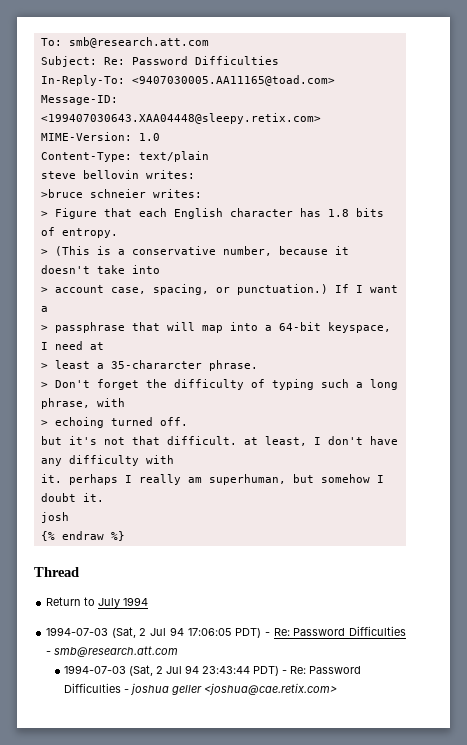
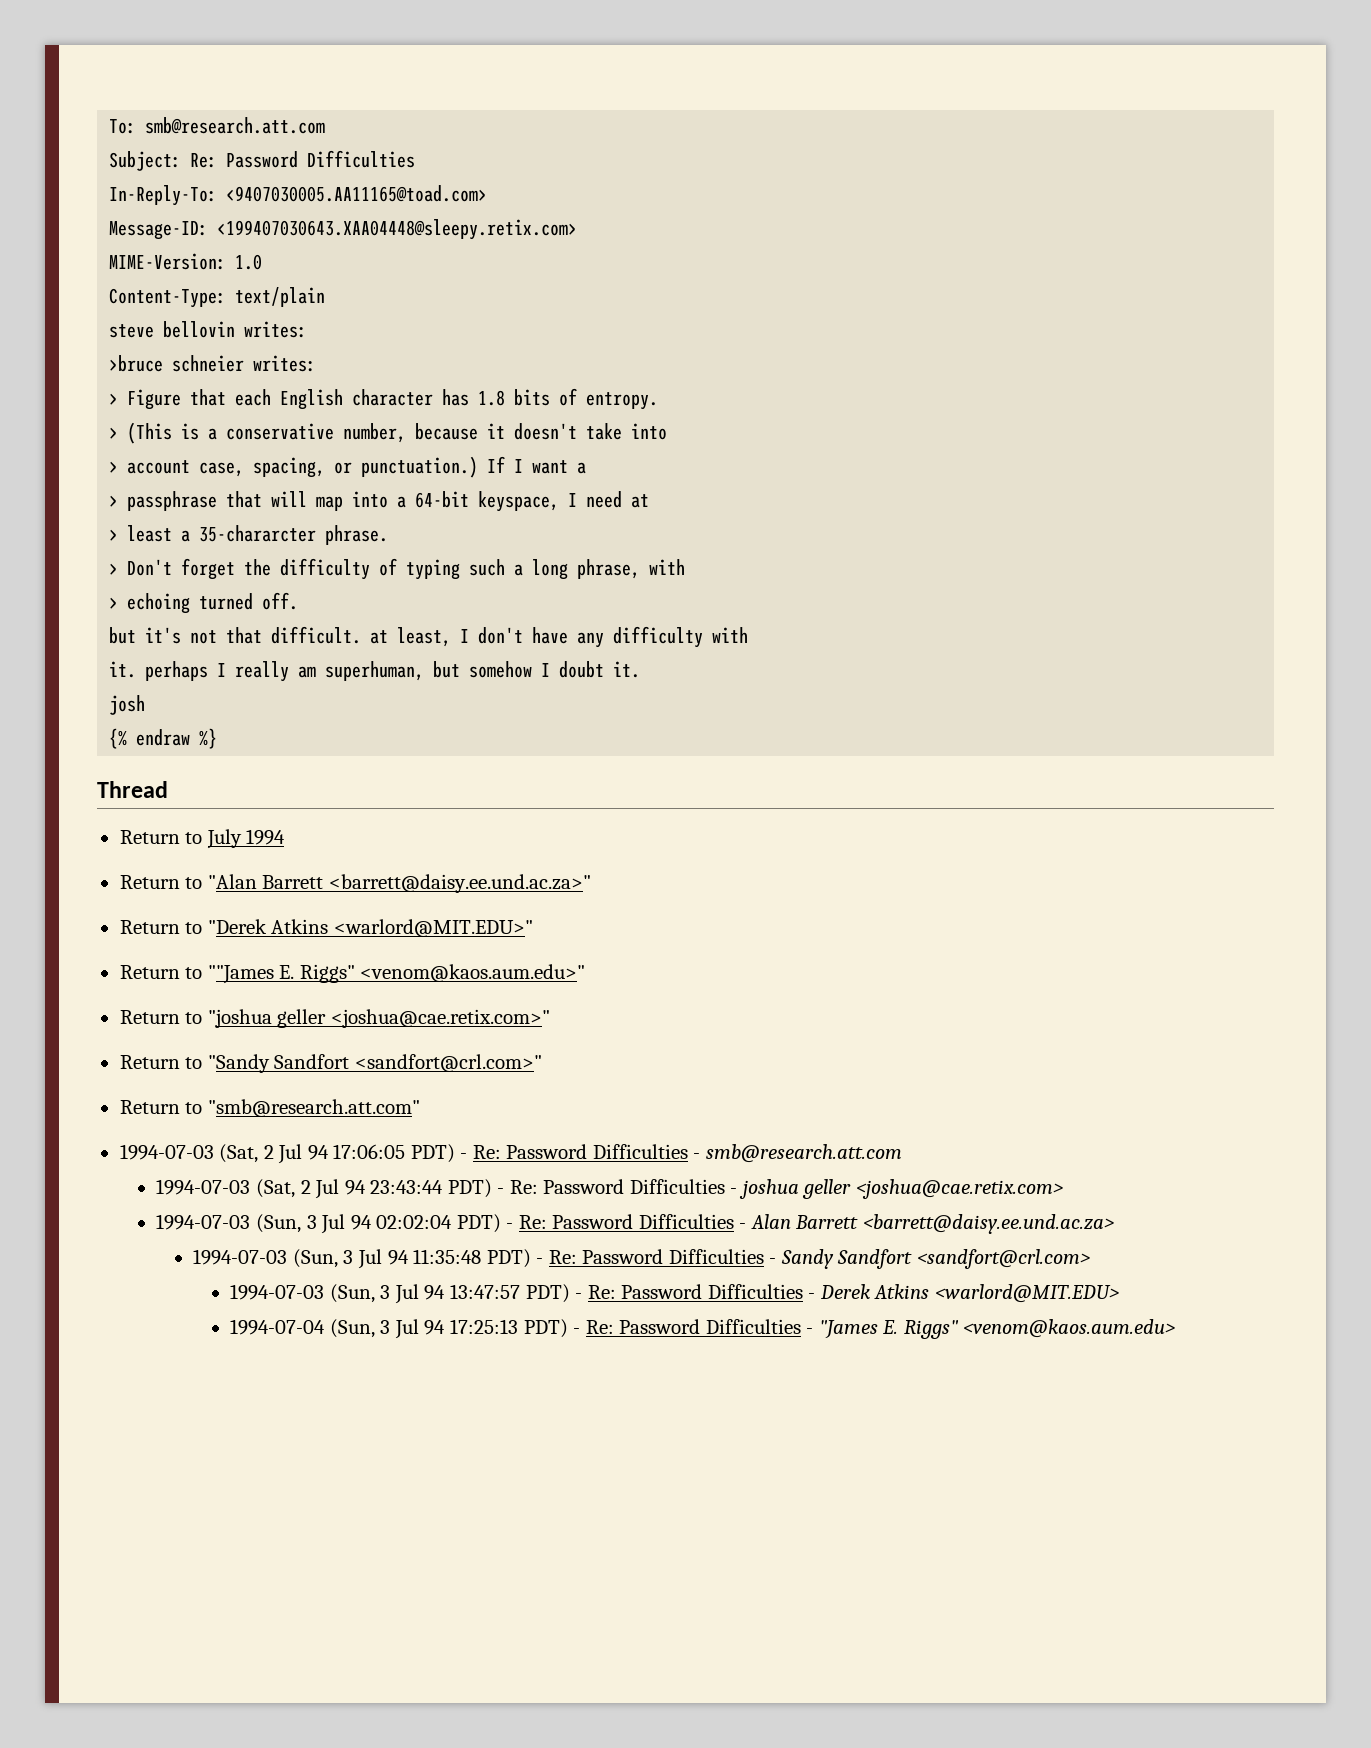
(149, 601) none -> [119,874,591,893] [119,919,533,937] [119,964,586,984] [119,1009,550,1028] [119,1054,542,1073] [119,1099,420,1117] // Return to "Alan Barrett <barrett@daisy.ee.und.ac.za>" // Return to "Derek Atkins <warlord@MIT.EDU>" // Return to ""James E. Riggs" <venom@kaos.aum.edu>" // Return to "joshua geller <joshua@cae.retix.com>" // Return to "Sandy Sandfort <sandfort@crl.com>" // Return to "smb@research.att.com"
(338, 689) none -> [156,1214,1114,1234] [193,1249,1090,1269] [230,1284,1119,1304] [230,1319,1176,1339] // 1994-07-03 (Sun, 3 Jul 94 02:02:04 PDT) - Re: Password Difficulties - Alan Barrett <barrett@daisy.ee.und.ac.za> // 1994-07-03 (Sun, 3 Jul 94 11:35:48 PDT) - Re: Password Difficulties - Sandy Sandfort <sandfort@crl.com> // 1994-07-03 (Sun, 3 Jul 94 13:47:57 PDT) - Re: Password Difficulties - Derek Atkins <warlord@MIT.EDU> // 1994-07-04 (Sun, 3 Jul 94 17:25:13 PDT) - Re: Password Difficulties - "James E. Riggs" <venom@kaos.aum.edu>

